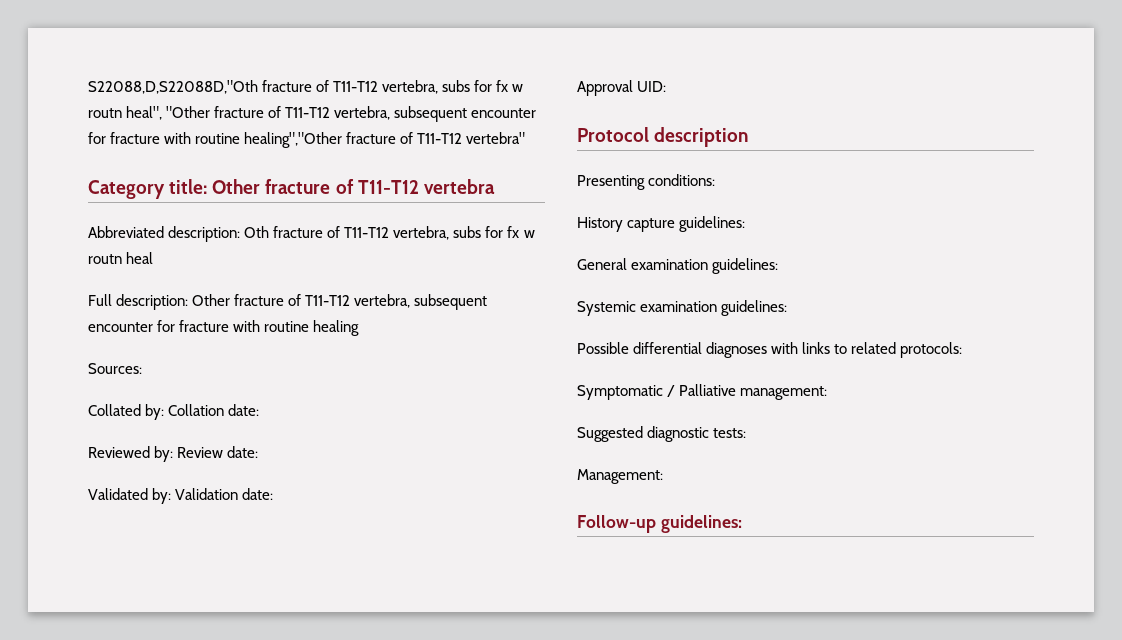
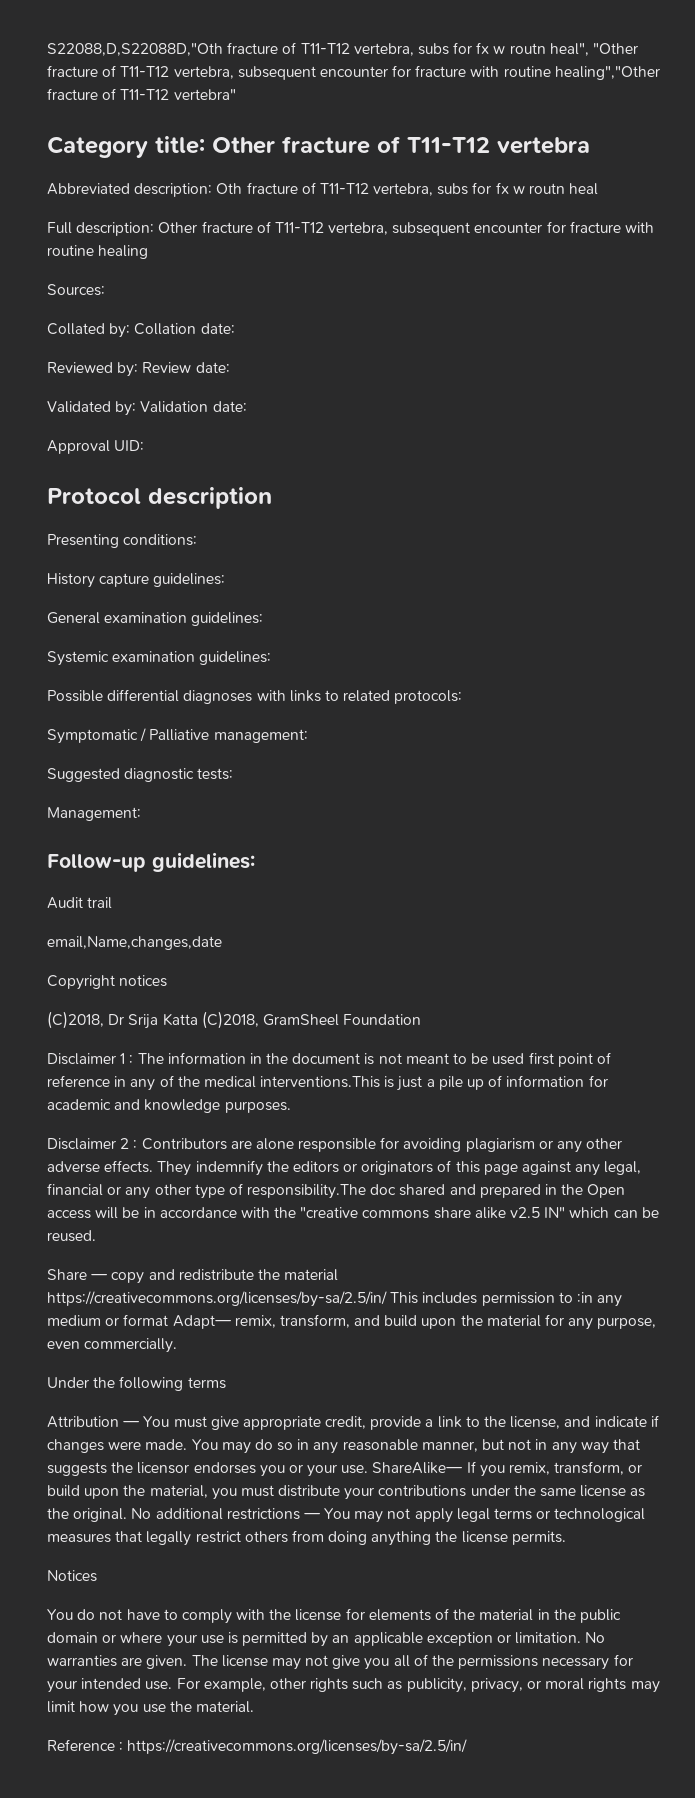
(742, 524) none -> [47,897,113,909] [47,936,222,950] [47,975,168,990] [47,1011,422,1029] [47,1052,611,1067] [47,1075,608,1091] [47,1099,291,1113] [47,1137,623,1153] [47,1160,642,1176] [47,1183,626,1199] [47,1207,659,1219] [47,1230,96,1242] [47,1269,339,1284] [47,1291,623,1307] [47,1314,657,1330] [47,1338,178,1353] [47,1376,226,1391] [47,1415,659,1430] [47,1439,640,1454] [47,1461,643,1477] [47,1485,646,1500] [47,1508,646,1523] [47,1530,566,1546] [47,1570,97,1582] [47,1608,621,1624] [47,1632,606,1647] [47,1654,633,1670] [47,1678,660,1693] [47,1701,254,1716] [47,1739,468,1755] // Audit trail // email,Name,changes,date // Copyright notices // (C)2018, Dr Srija Katta (C)2018, GramSheel Foundation // Disclaimer 1 : The information in the document is not meant to be used first point of reference in any of the medical interventions.This is just a pile up of information for academic and knowledge purposes. // Disclaimer 2 : Contributors are alone responsible for avoiding plagiarism or any other adverse effects. They indemnify the editors or originators of this page against any legal, financial or any other type of responsibility.The doc shared and prepared in the Open access will be in accordance with the "creative commons share alike v2.5 IN" which can be reused. // Share — copy and redistribute the material https://creativecommons.org/licenses/by-sa/2.5/in/ This includes permission to :in any medium or format Adapt— remix, transform, and build upon the material for any purpose, even commercially. // Under the following terms // Attribution — You must give appropriate credit, provide a link to the license, and indicate if changes were made. You may do so in any reasonable manner, but not in any way that suggests the licensor endorses you or your use. ShareAlike— If you remix, transform, or build upon the material, you must distribute your contributions under the same license as the original. No additional restrictions — You may not apply legal terms or technological measures that legally restrict others from doing anything the license permits. // Notices // You do not have to comply with the license for elements of the material in the public domain or where your use is permitted by an applicable exception or limitation. No warranties are given. The license may not give you all of the permissions necessary for your intended use. For example, other rights such as publicity, privacy, or moral rights may limit how you use the material. // Reference : https://creativecommons.org/licenses/by-sa/2.5/in/

